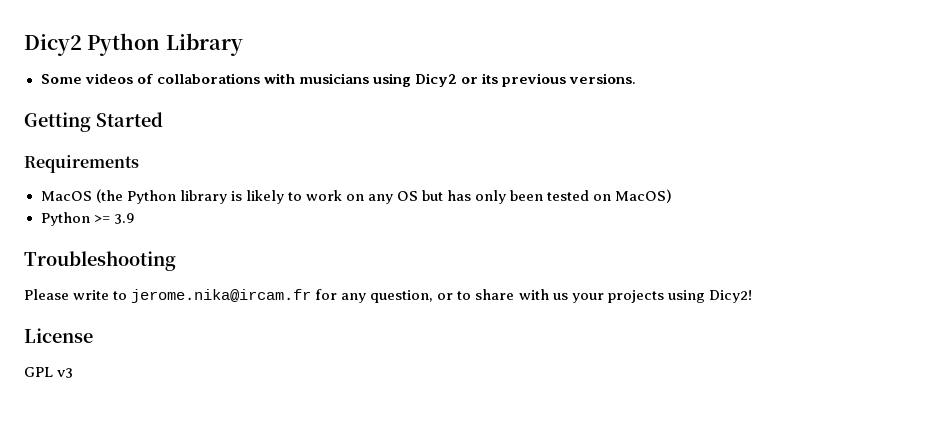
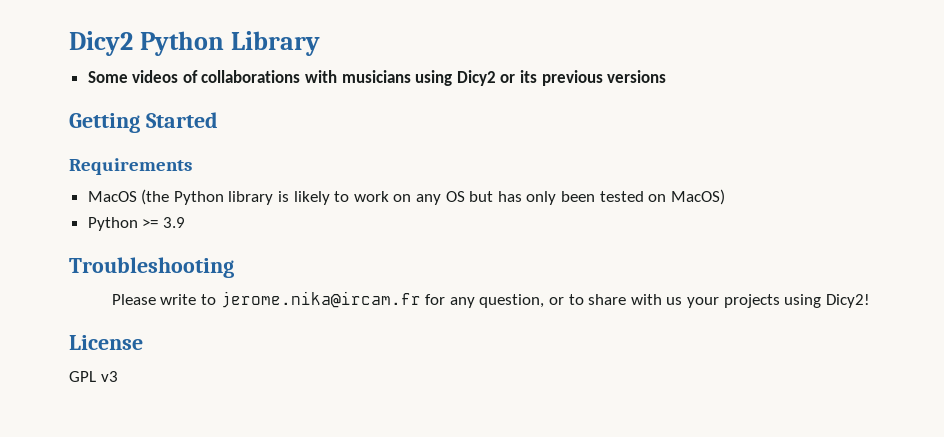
[569,73,637,84] versions. -> [607,70,667,83] versions

